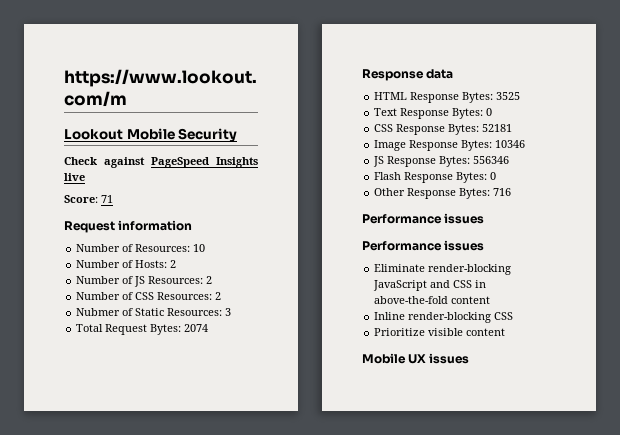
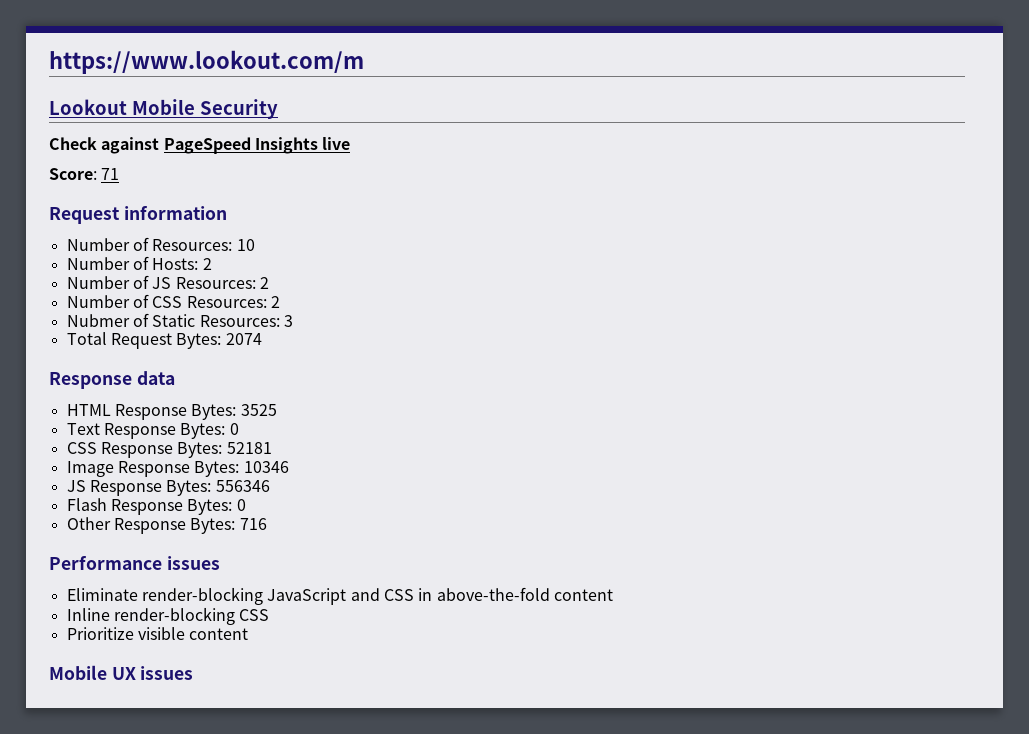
[362,240,485,251] // Performance issues -> (220, 563) none

